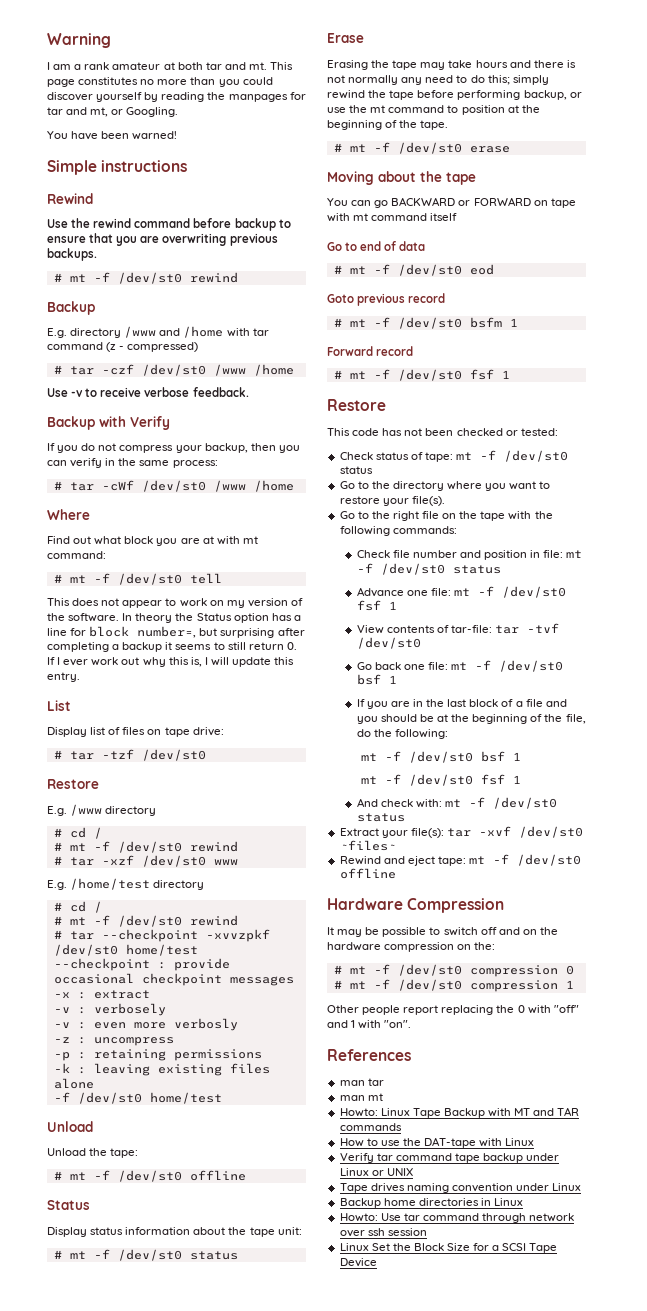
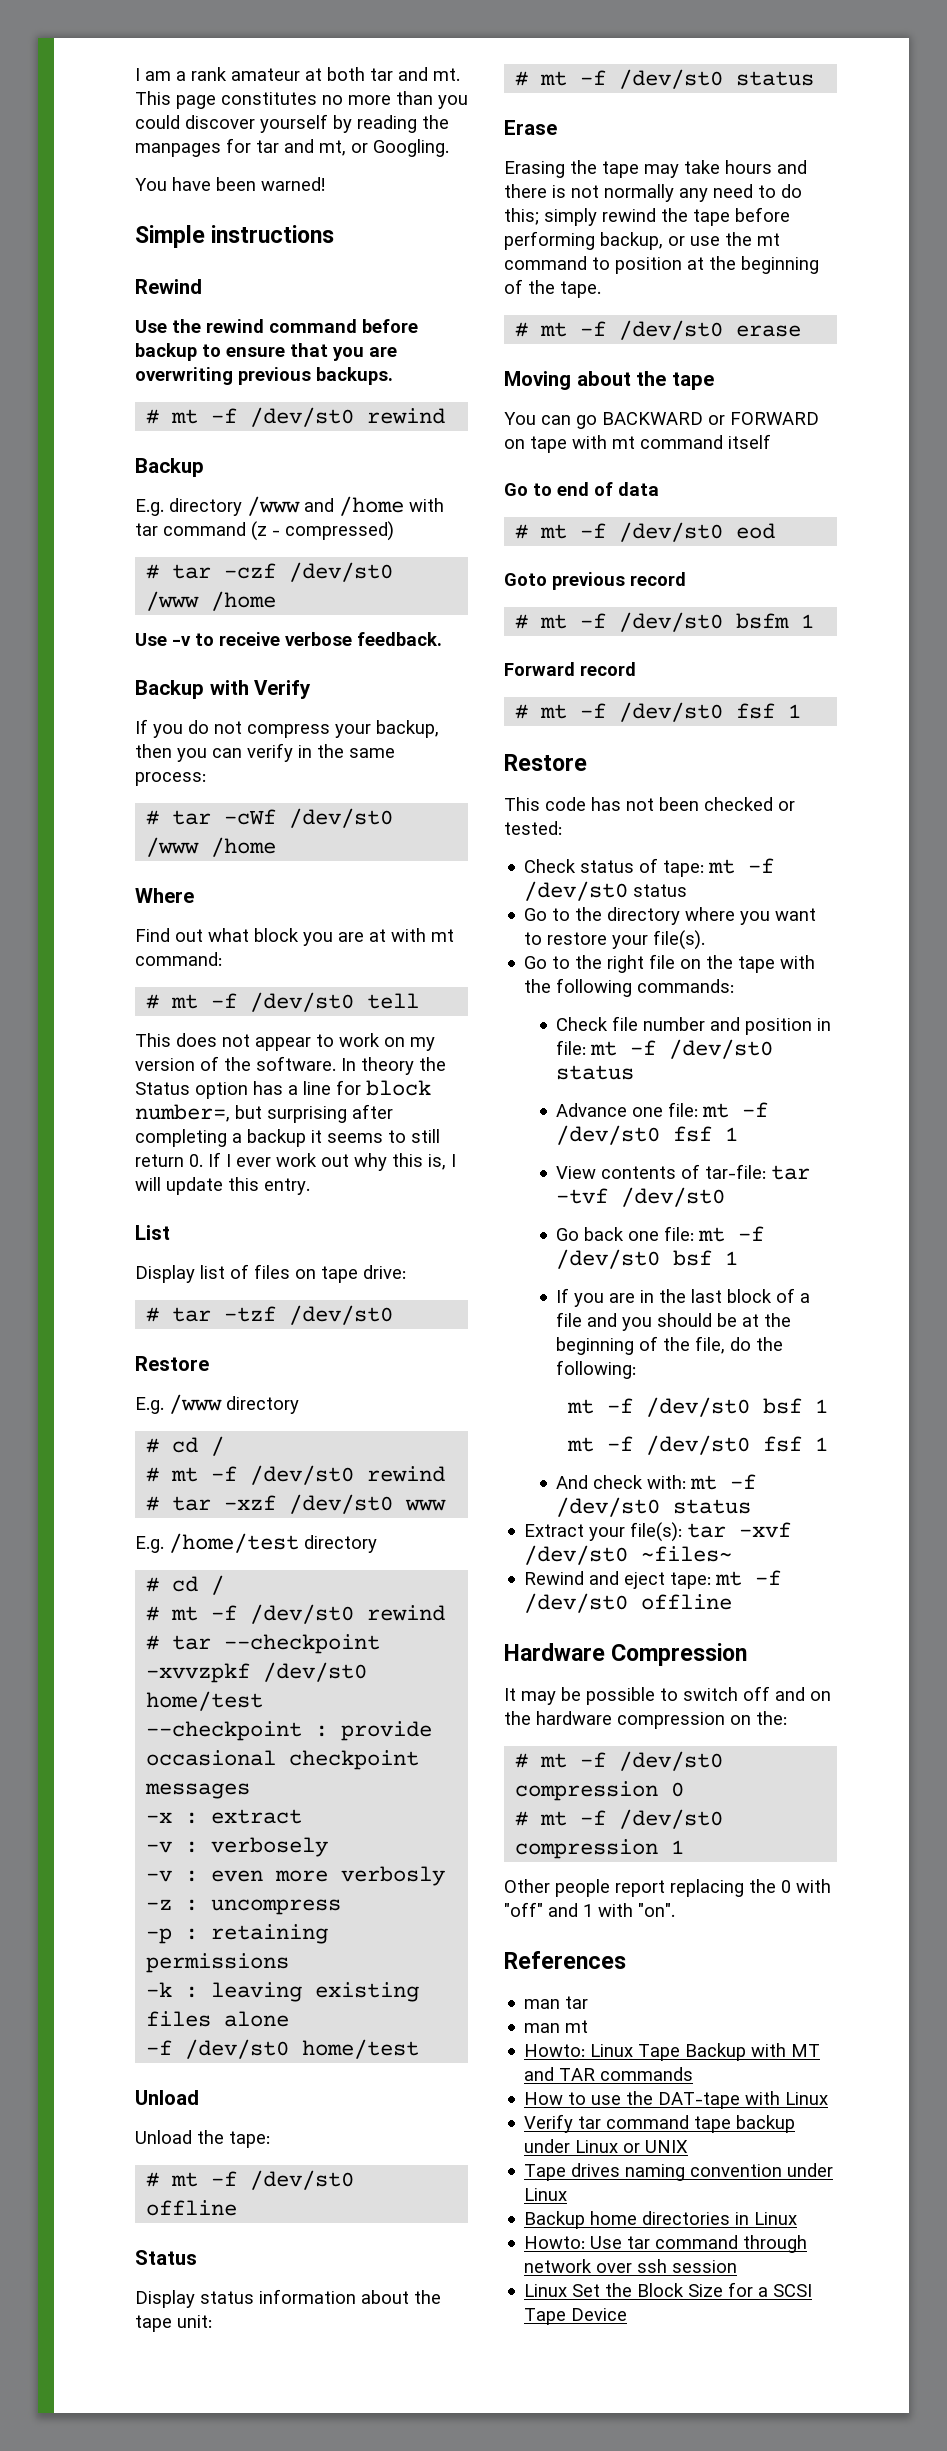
[47,33,111,48] Warning // -> (135, 74) none

